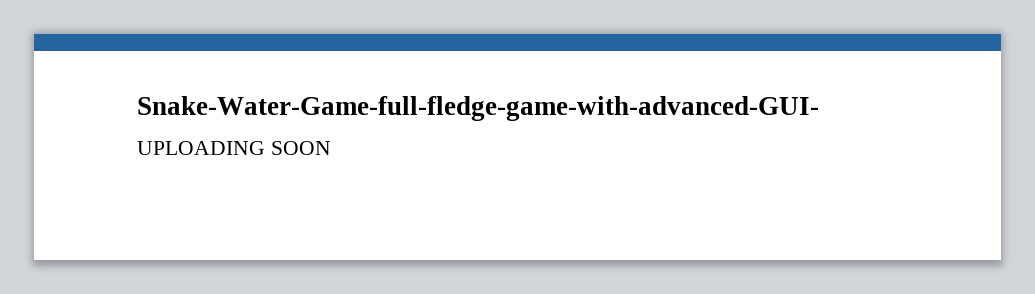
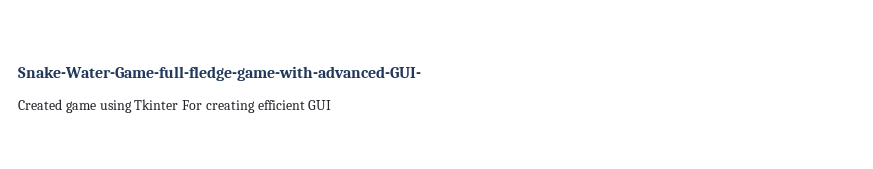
[137,141,331,155] UPLOADING SOON -> [18,99,332,113] Created game using Tkinter For creating efficient GUI

